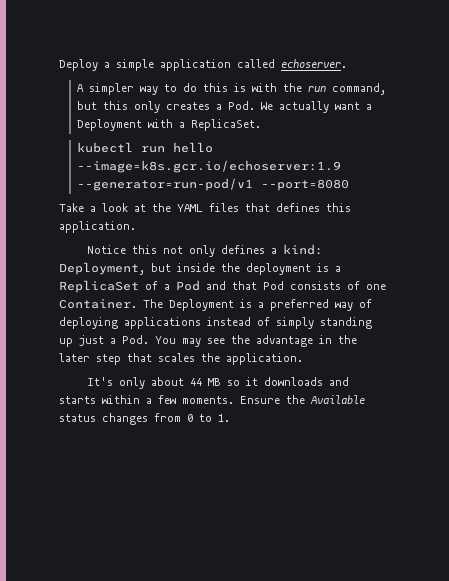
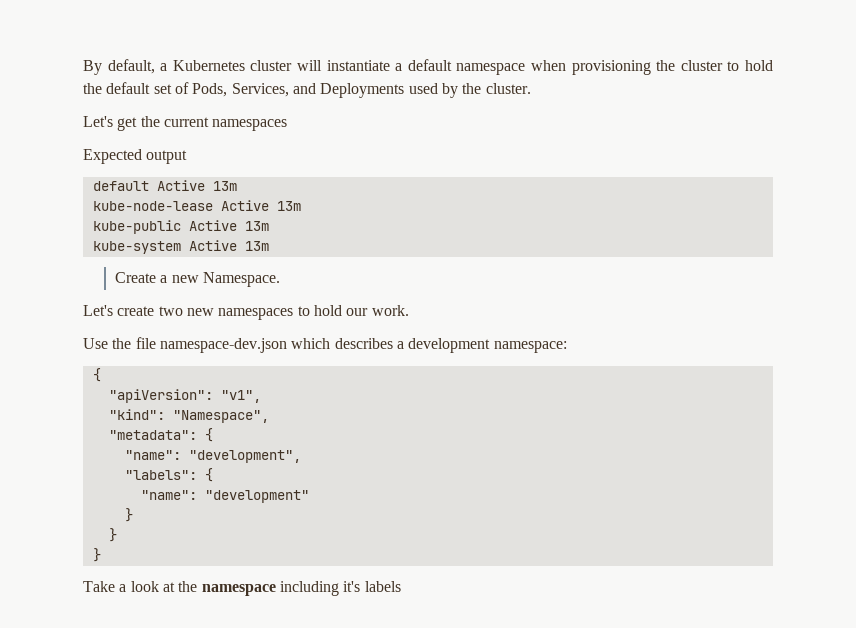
[59,59,347,71] [77,83,387,95] [77,101,373,113] [77,119,262,131] [77,142,214,153] [77,160,342,173] [77,178,350,191] Deploy a simple application called echoserver. // A simpler way to do this is with the run command, but this only creates a Pod. We actually want a Deployment with a ReplicaSet. // kubectl run hello --image=k8s.gcr.io/echoserver:1.9 --generator=run-pod/v1 --port=8080 -> [83,59,774,75] [83,82,531,98] [83,116,288,131] [83,149,188,164] [92,180,237,191] [92,200,301,211] [92,220,269,234] [92,240,269,254] [114,272,280,287] [83,305,409,320] [83,337,567,353] [92,368,101,382] [108,389,261,403] [108,409,269,423] [108,428,213,442] [124,450,301,463] [124,468,213,482] [140,490,309,503] [124,508,133,522] [108,528,117,542] [92,548,101,562] By default, a Kubernetes cluster will instantiate a default namespace when provisioning the cluster to hold the default set of Pods, Services, and Deployments used by the cluster. // Let's get the current namespaces // Expected output // default Active 13m // kube-node-lease Active 13m // kube-public Active 13m // kube-system Active 13m // Create a new Namespace. // Let's create two new namespaces to hold our work. // Use the file namespace-dev.json which describes a development namespace: // { // "apiVersion": "v1", // "kind": "Namespace", // "metadata": { // "name": "development", // "labels": { // "name": "development" // } // } // }
[177,203,351,212] [59,221,136,233] [87,244,324,257] [59,262,341,275] [59,280,386,293] [59,299,372,311] [59,317,372,329] [59,335,357,347] [59,353,303,365] [87,377,350,389] [59,395,365,404] [59,413,230,425] YAML files that defines this application. // Notice this not only defines a kind: Deployment, but inside the deployment is a ReplicaSet of a Pod and that Pod consists of one Container. The Deployment is a preferred way of deploying applications instead of simply standing up just a Pod. You may see the advantage in the later step that scales the application. // It's only about 44 MB so it downloads and starts within a few moments. Ensure the Available status changes from 0 to 1. -> [201,581,401,596] namespace including it's labels

